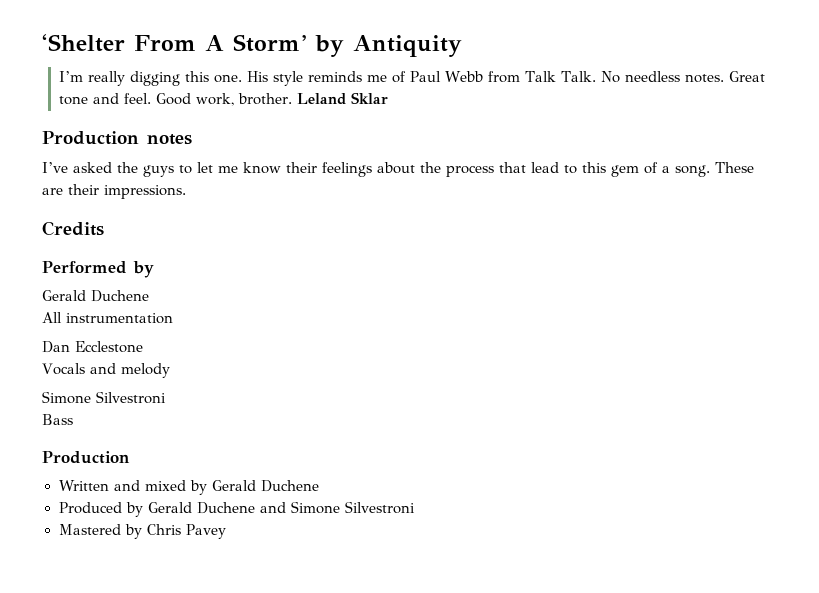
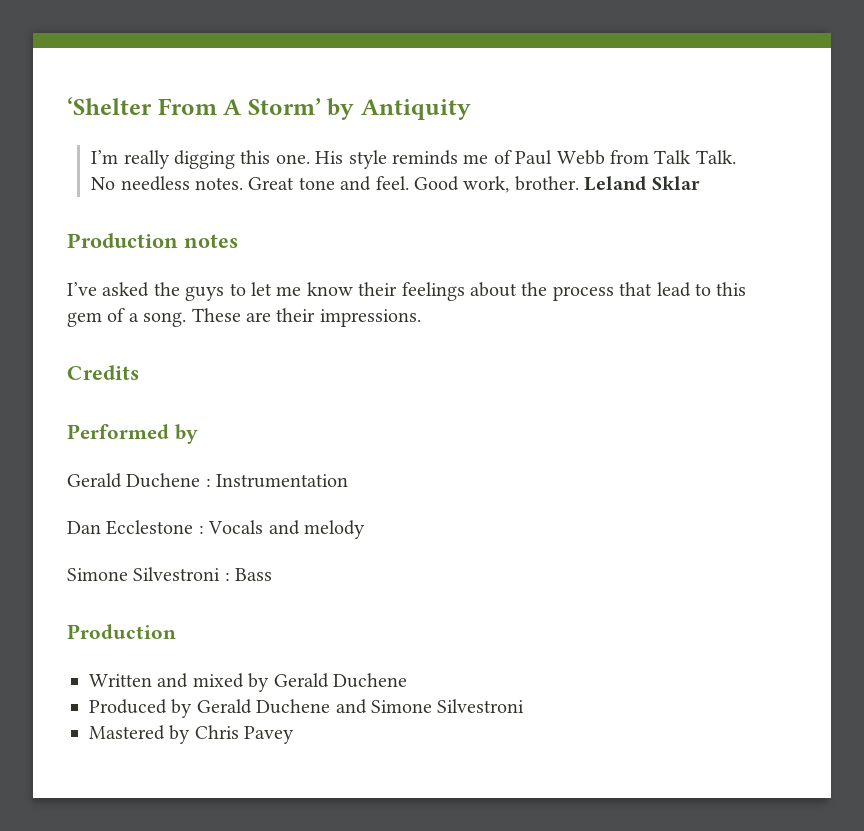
[42,312,173,324] // All instrumentation -> [205,474,349,488] : Instrumentation
(143, 347) // -> [198,525,204,534] :
(166, 397) // -> [224,572,230,581] :

